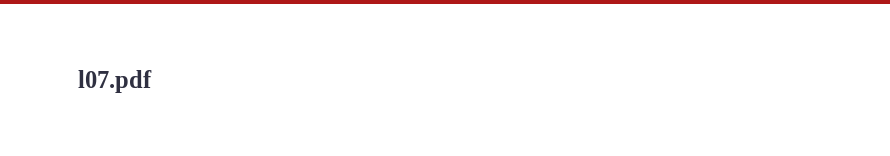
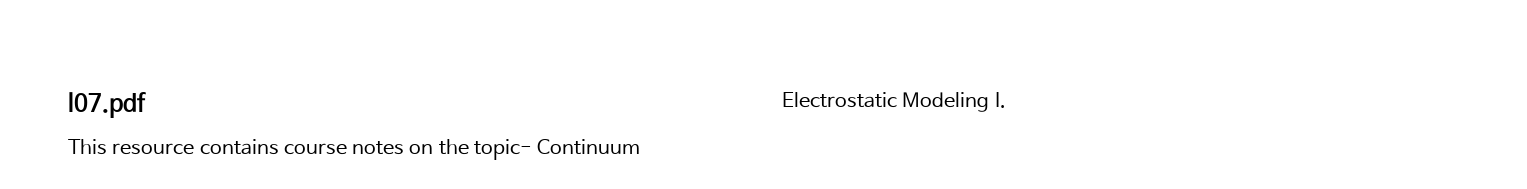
(152, 81) none -> [68,139,641,160] [782,92,1006,112] // This resource contains course notes on the topic- Continuum Electrostatic Modeling I.

